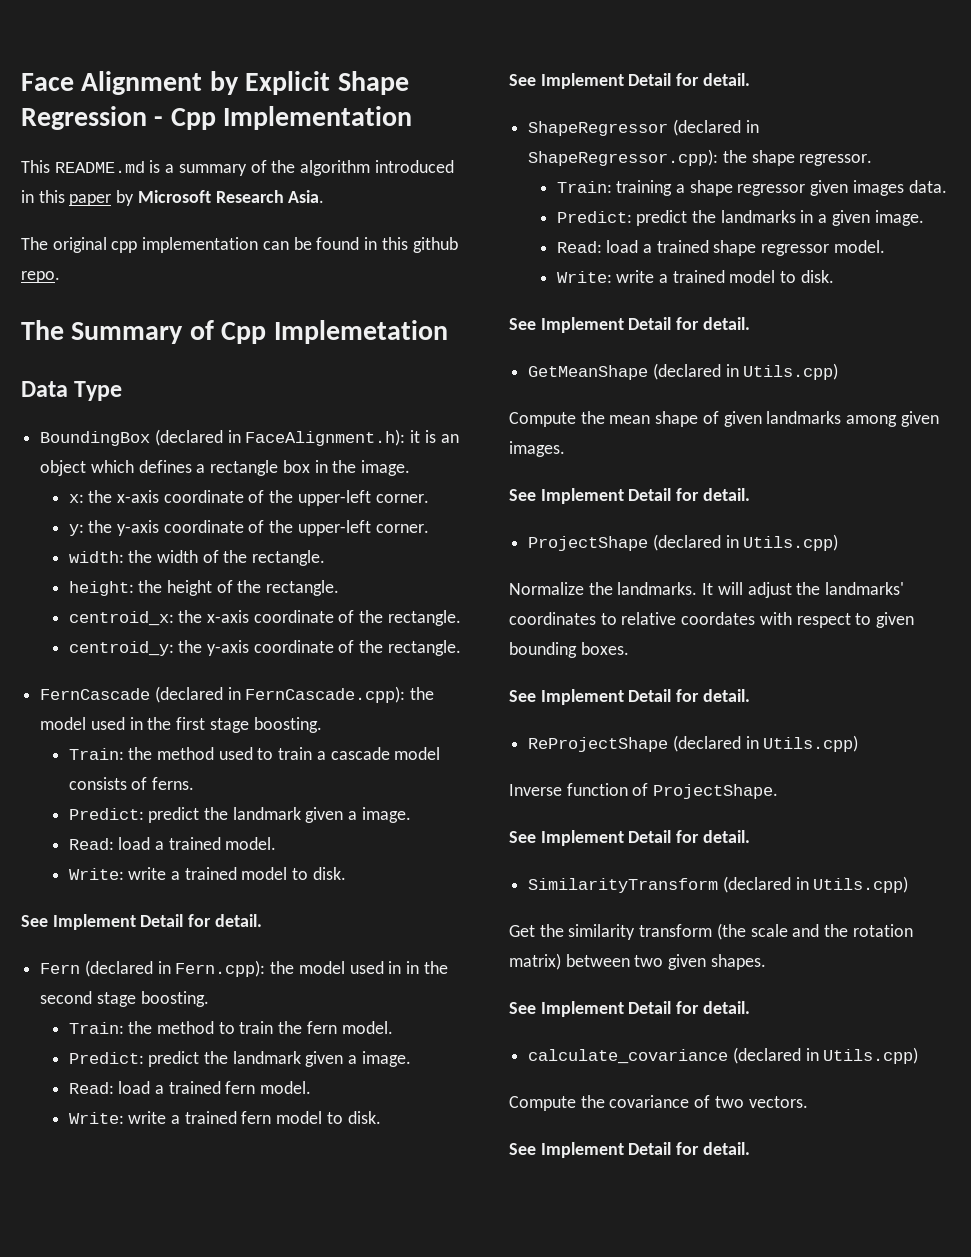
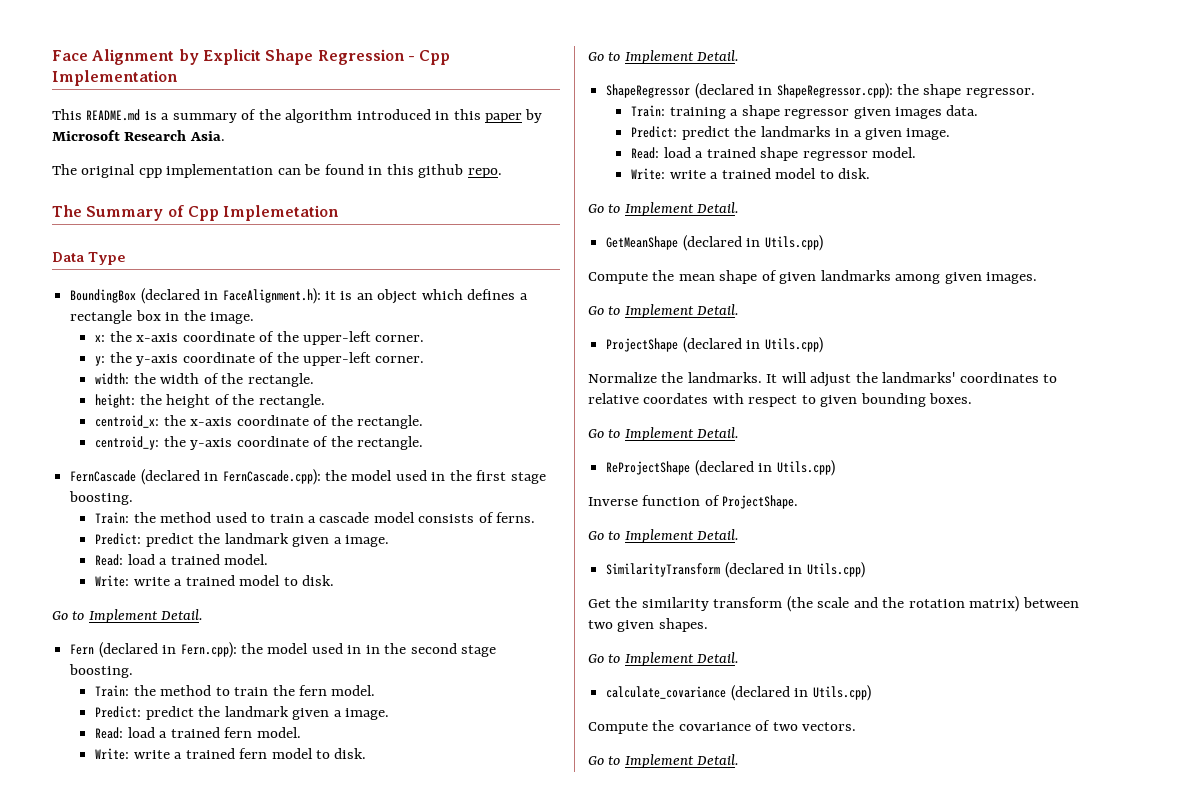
[21,914,262,930] See Implement Detail for detail. -> [52,609,204,623] Go to Implement Detail.
[509,73,750,89] See Implement Detail for detail. -> [588,50,740,64] Go to Implement Detail.
[509,317,750,333] See Implement Detail for detail. -> [588,202,740,216] Go to Implement Detail.
[509,488,750,504] See Implement Detail for detail. -> [588,304,740,318] Go to Implement Detail.
[509,689,750,705] See Implement Detail for detail. -> [588,427,740,441] Go to Implement Detail.
[509,830,750,846] See Implement Detail for detail. -> [588,529,740,543] Go to Implement Detail.
[509,1001,750,1017] See Implement Detail for detail. -> [588,652,740,666] Go to Implement Detail.
[509,1142,750,1158] See Implement Detail for detail. -> [588,754,740,768] Go to Implement Detail.

